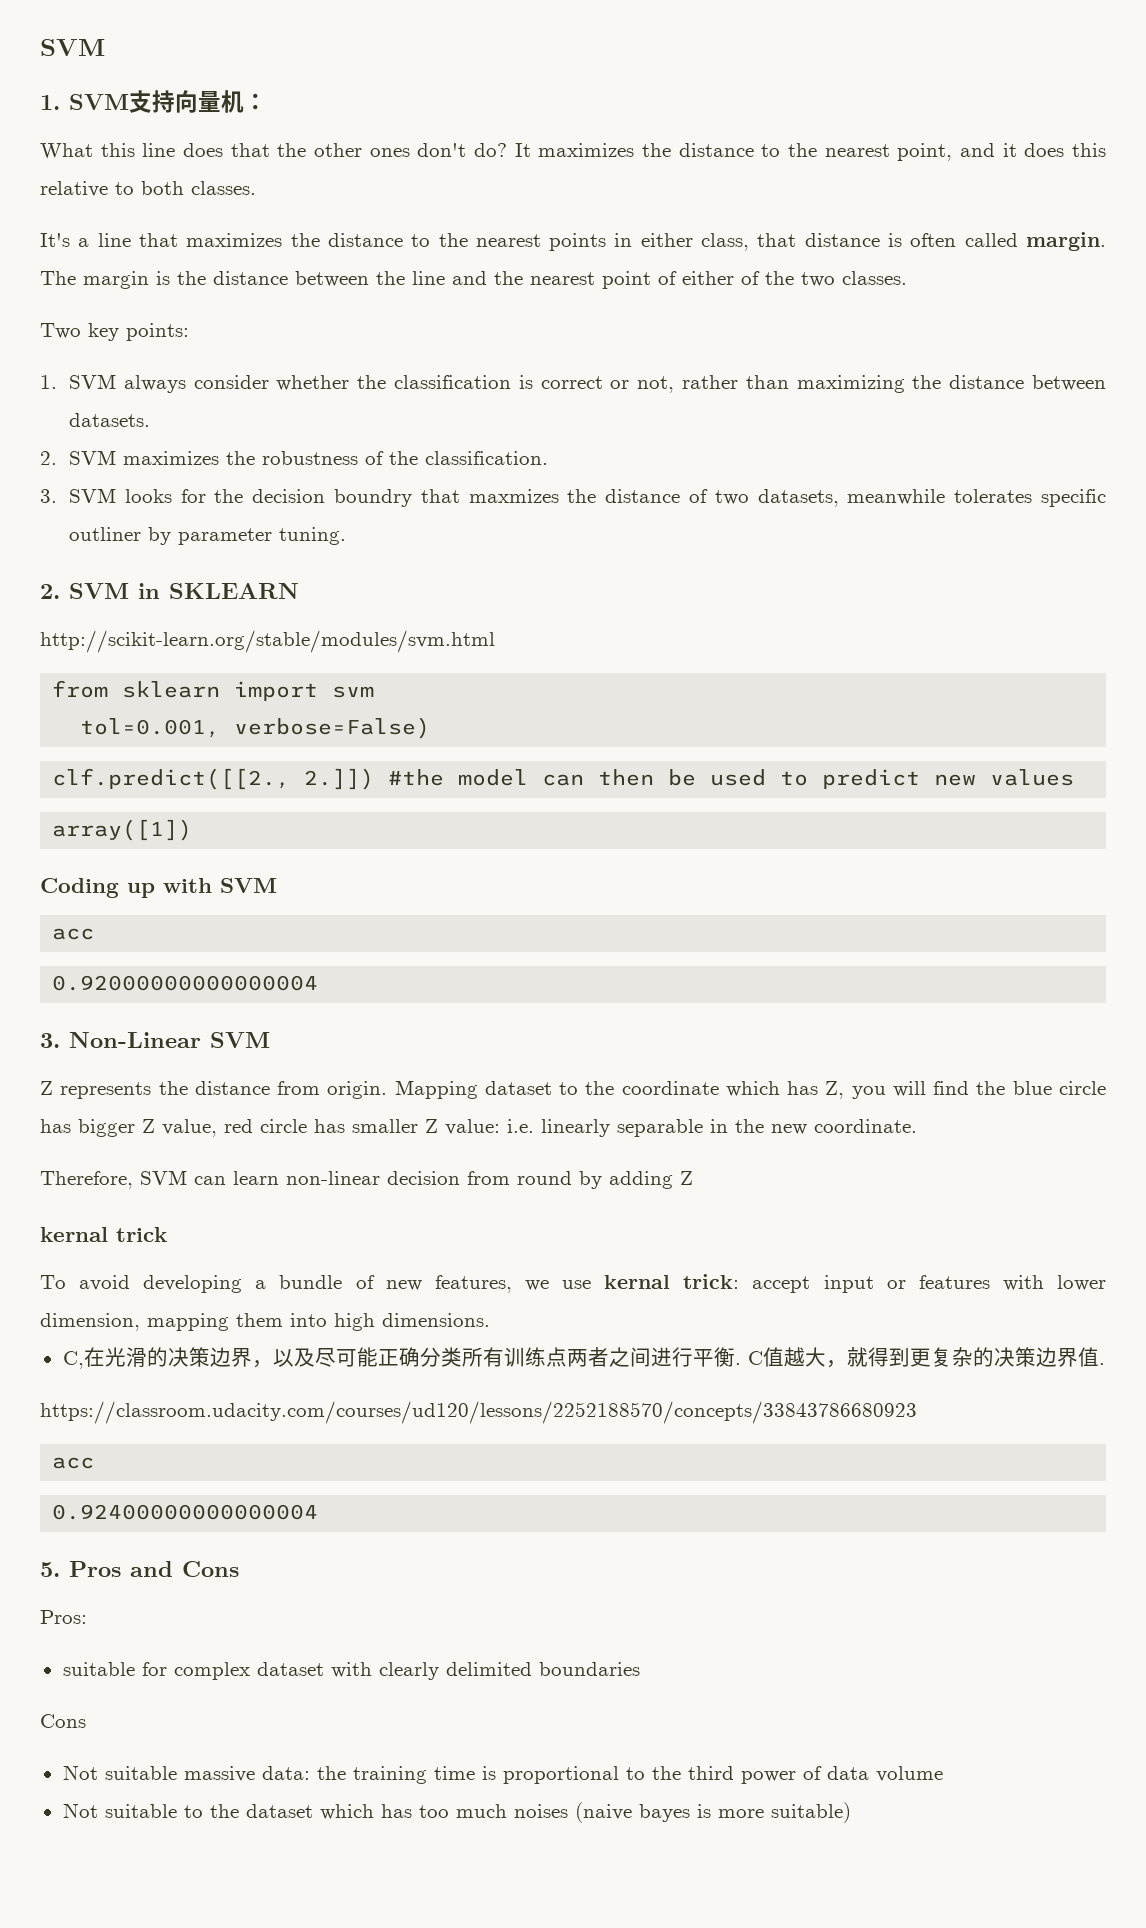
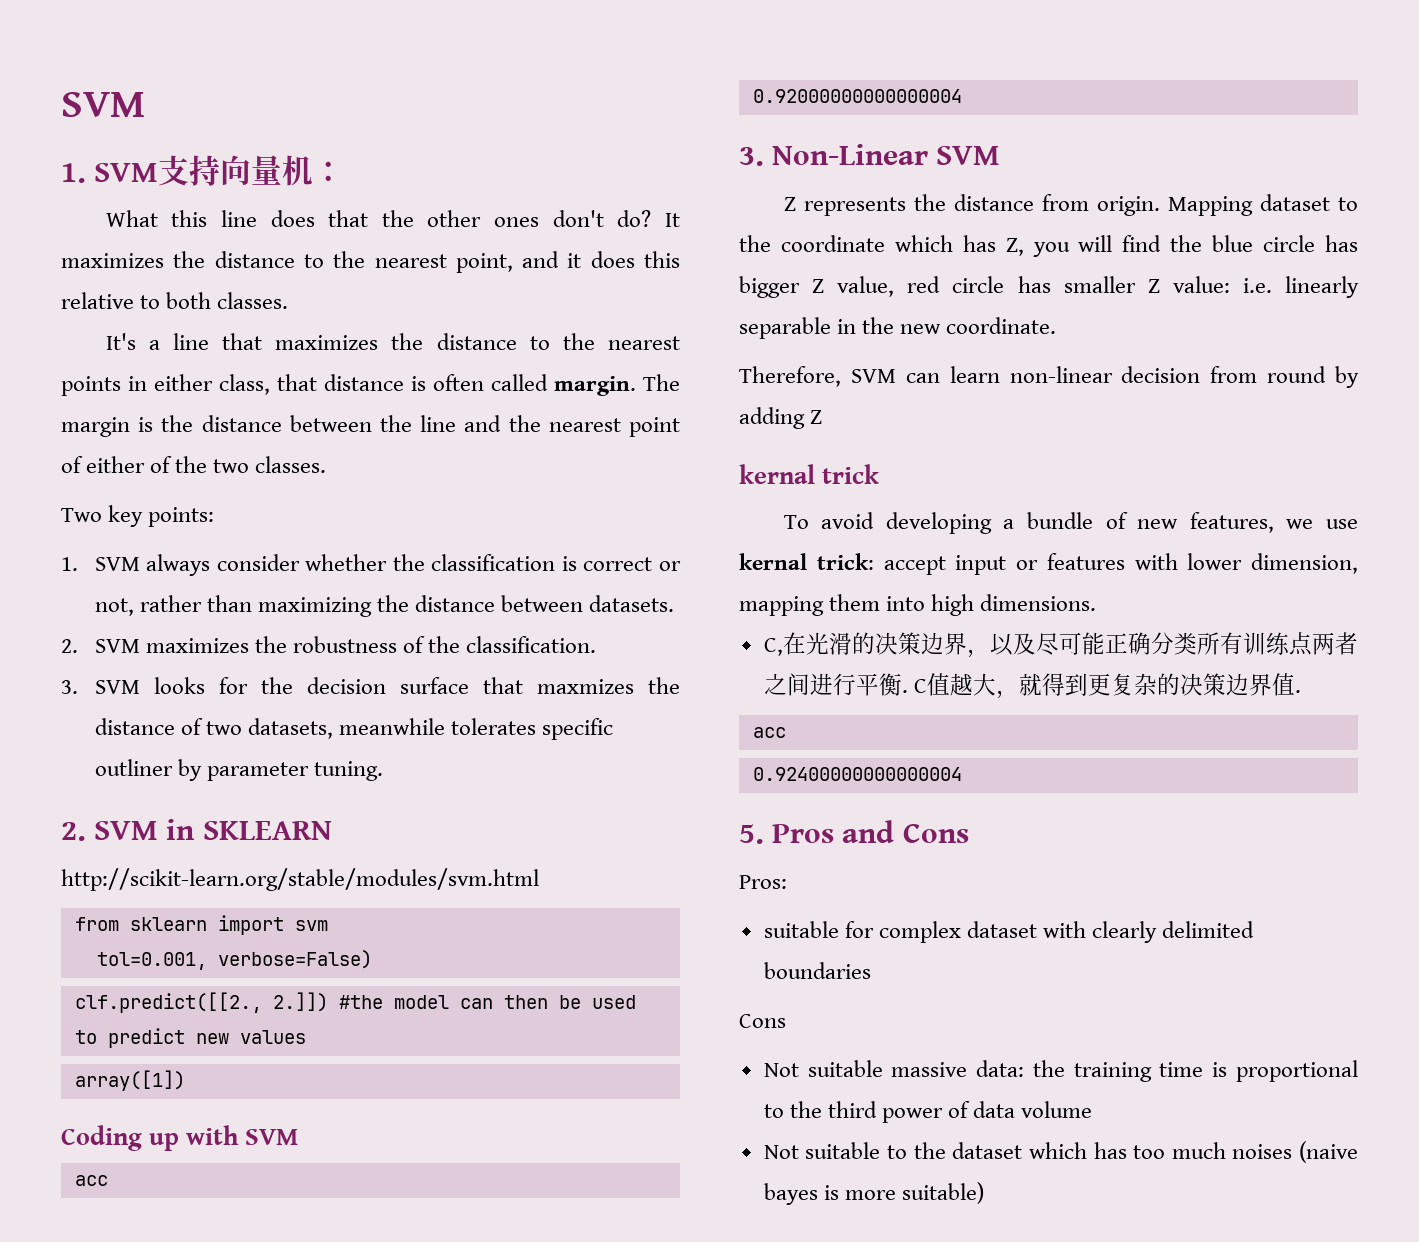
[333,489,412,507] boundry -> [399,677,469,694] surface
[40,1401,917,1424] // https://classroom.udacity.com/courses/ud120/lessons/2252188570/concepts/33843786680923 -> (1301, 691) none

